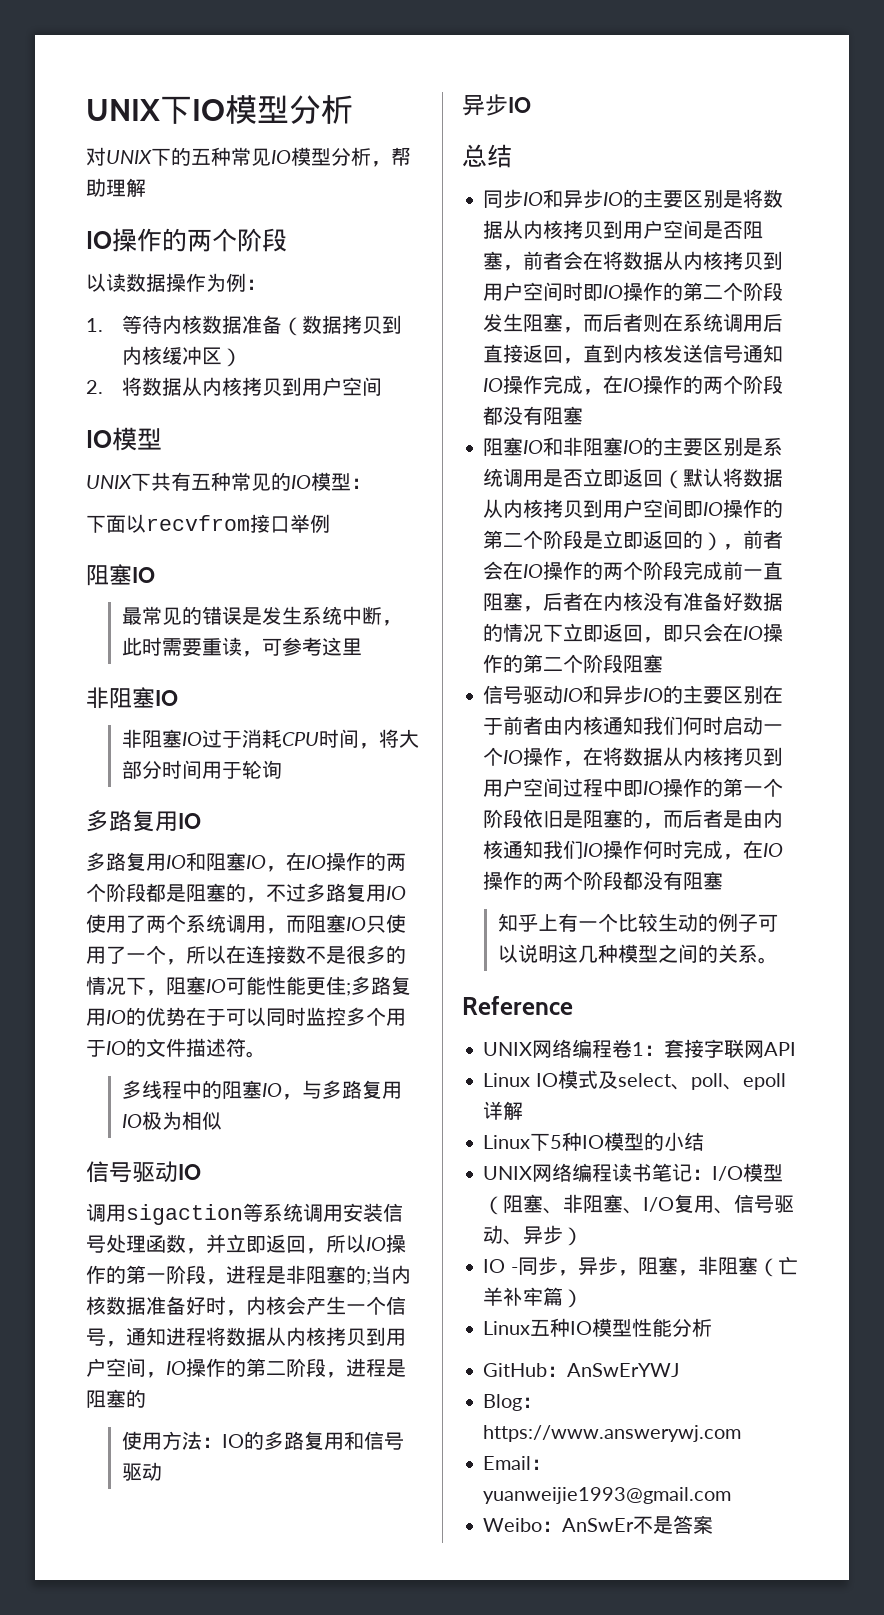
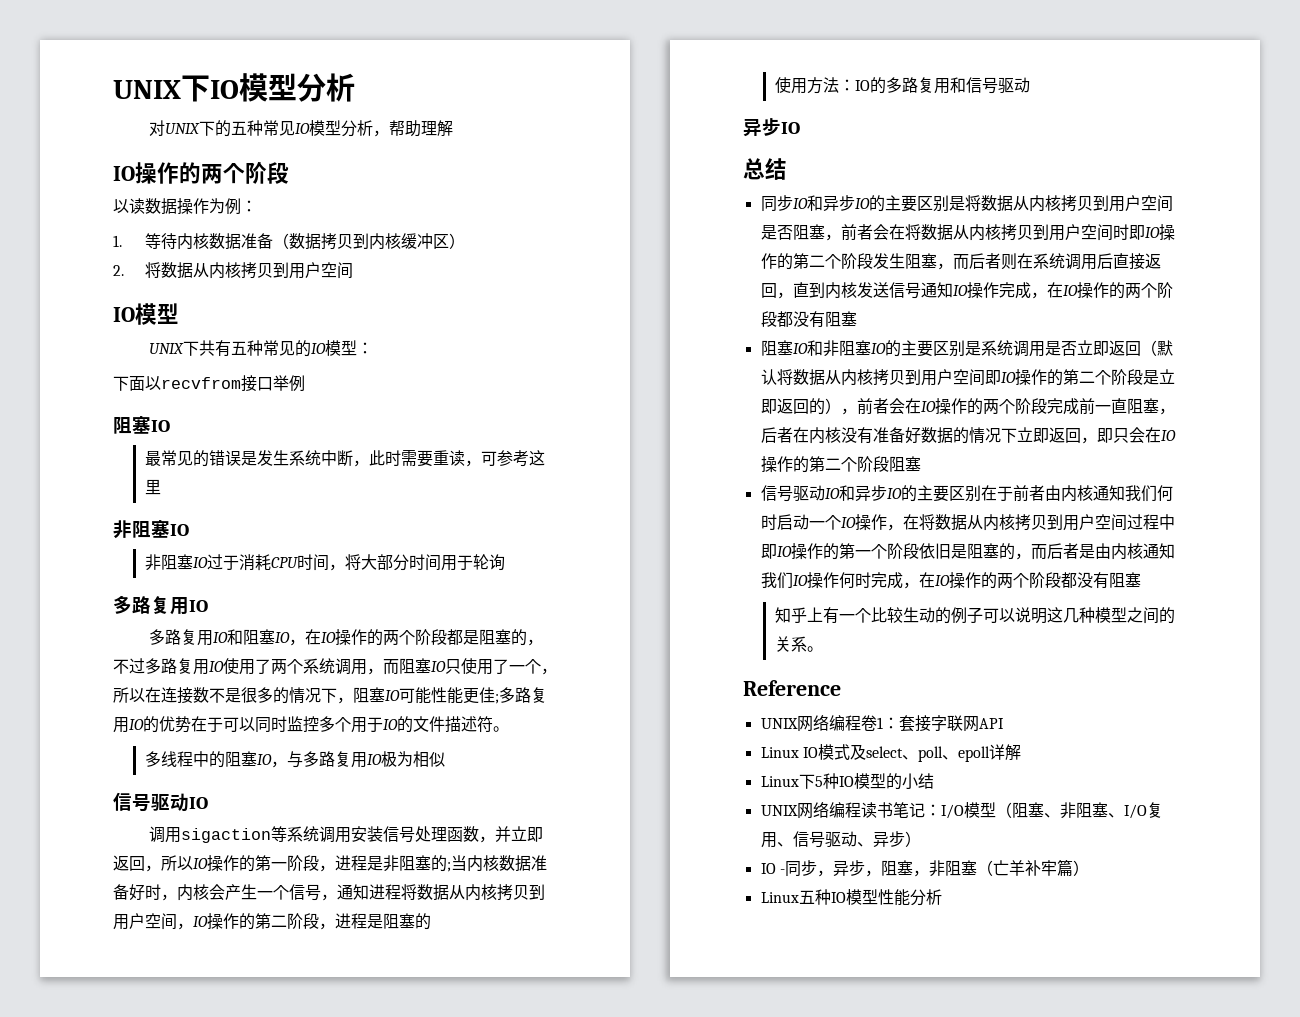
[483,1363,680,1377] [483,1394,543,1411] [483,1425,742,1442] [483,1456,552,1470] [483,1487,732,1504] [483,1515,714,1534] // GitHub：AnSwErYWJ // Blog：https://www.answerywj.com // Email：yuanweijie1993@gmail.com // Weibo：AnSwEr不是答案 -> (942, 897) none

